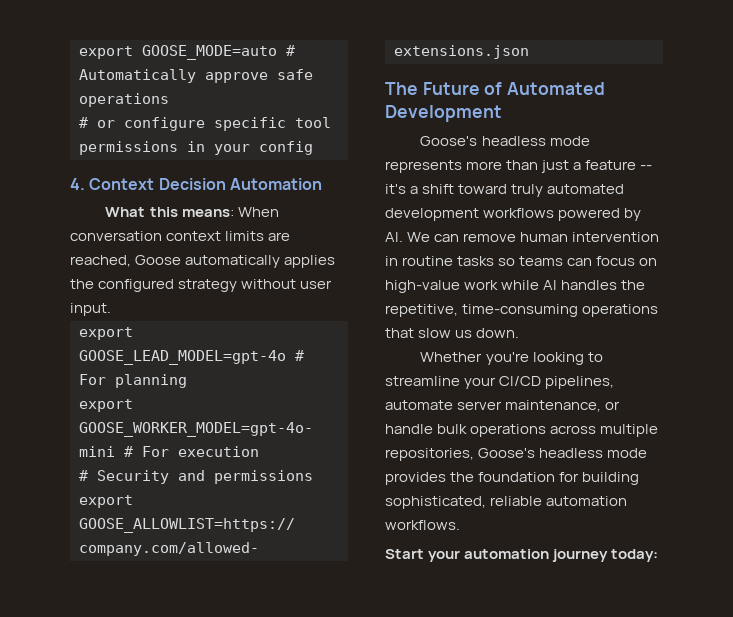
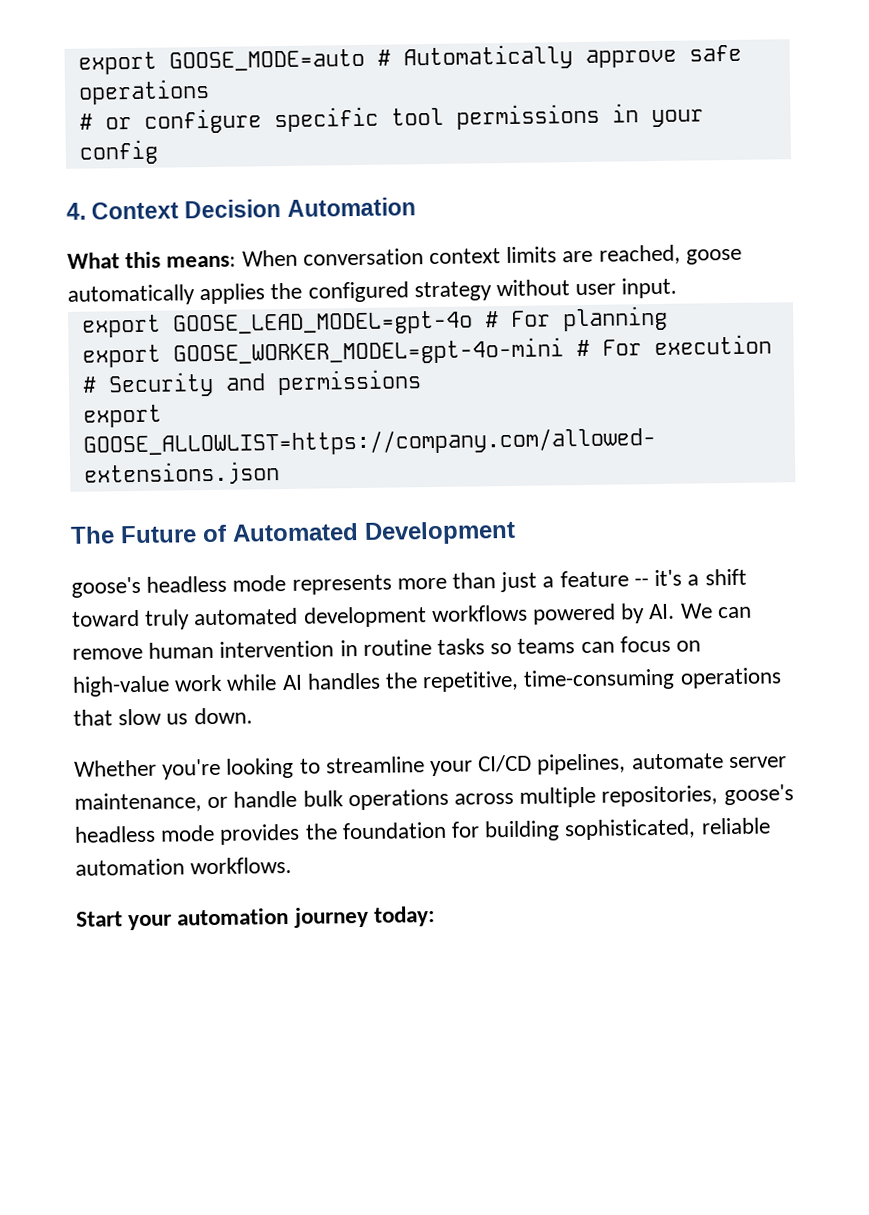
[135,255,182,265] Goose -> [685,248,742,265] goose
[420,136,478,146] Goose's -> [71,576,141,598] goose's
[478,448,536,458] Goose's -> [723,784,794,806] goose's

